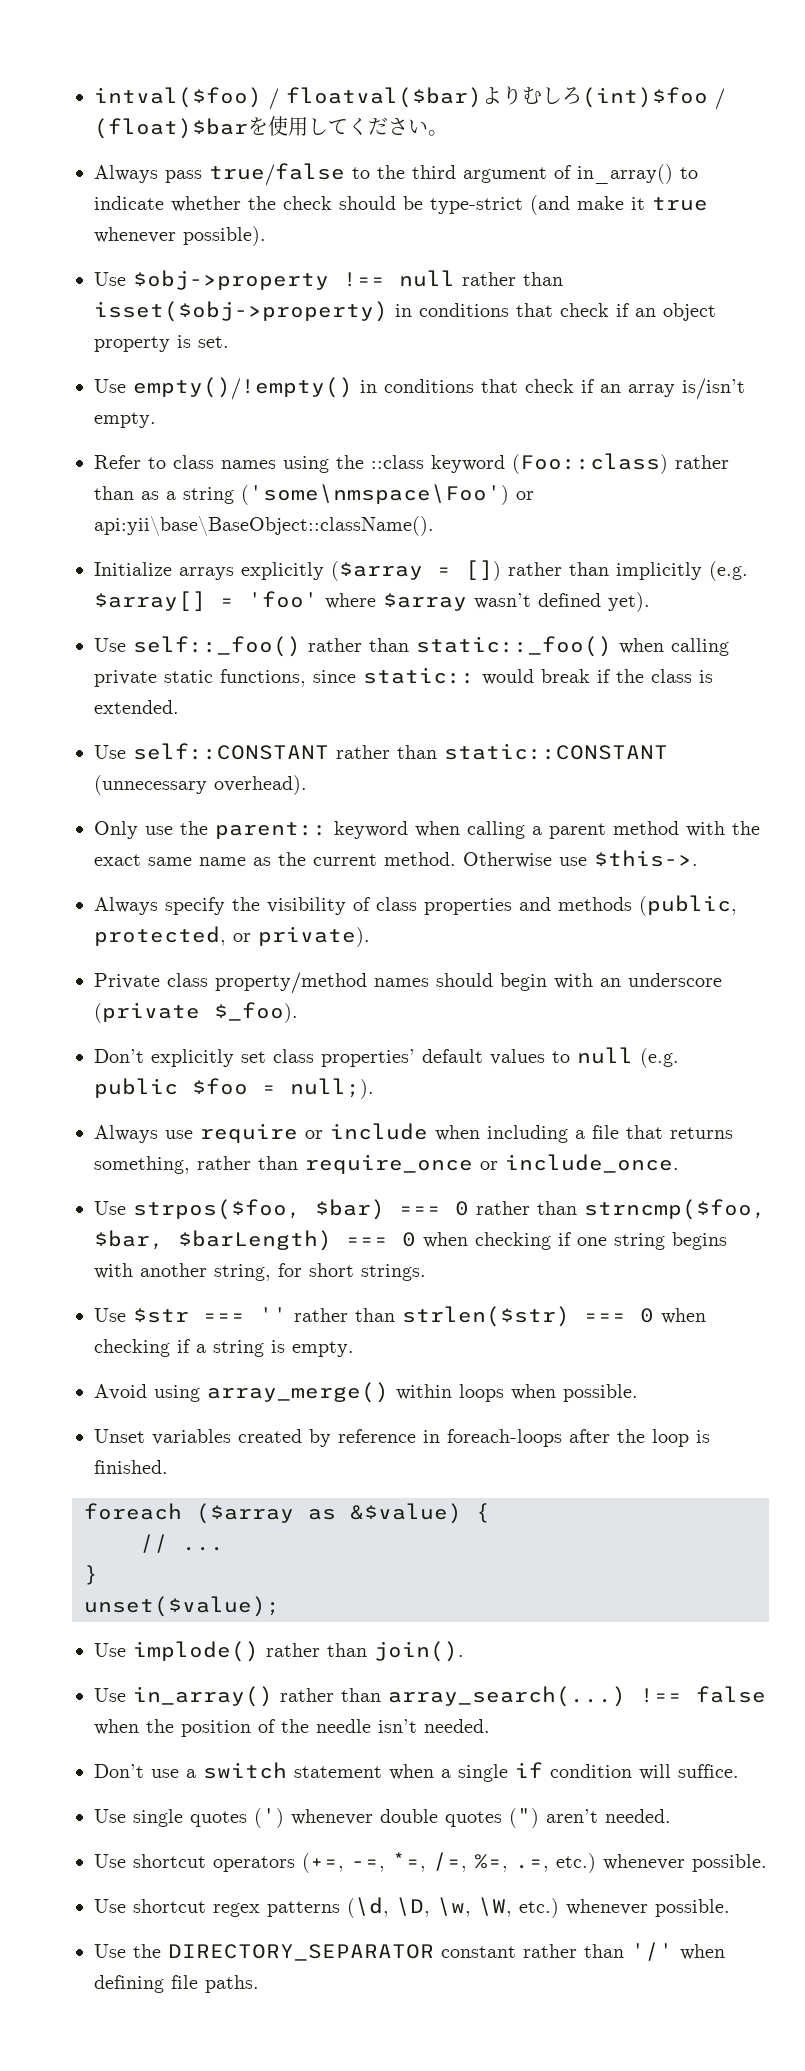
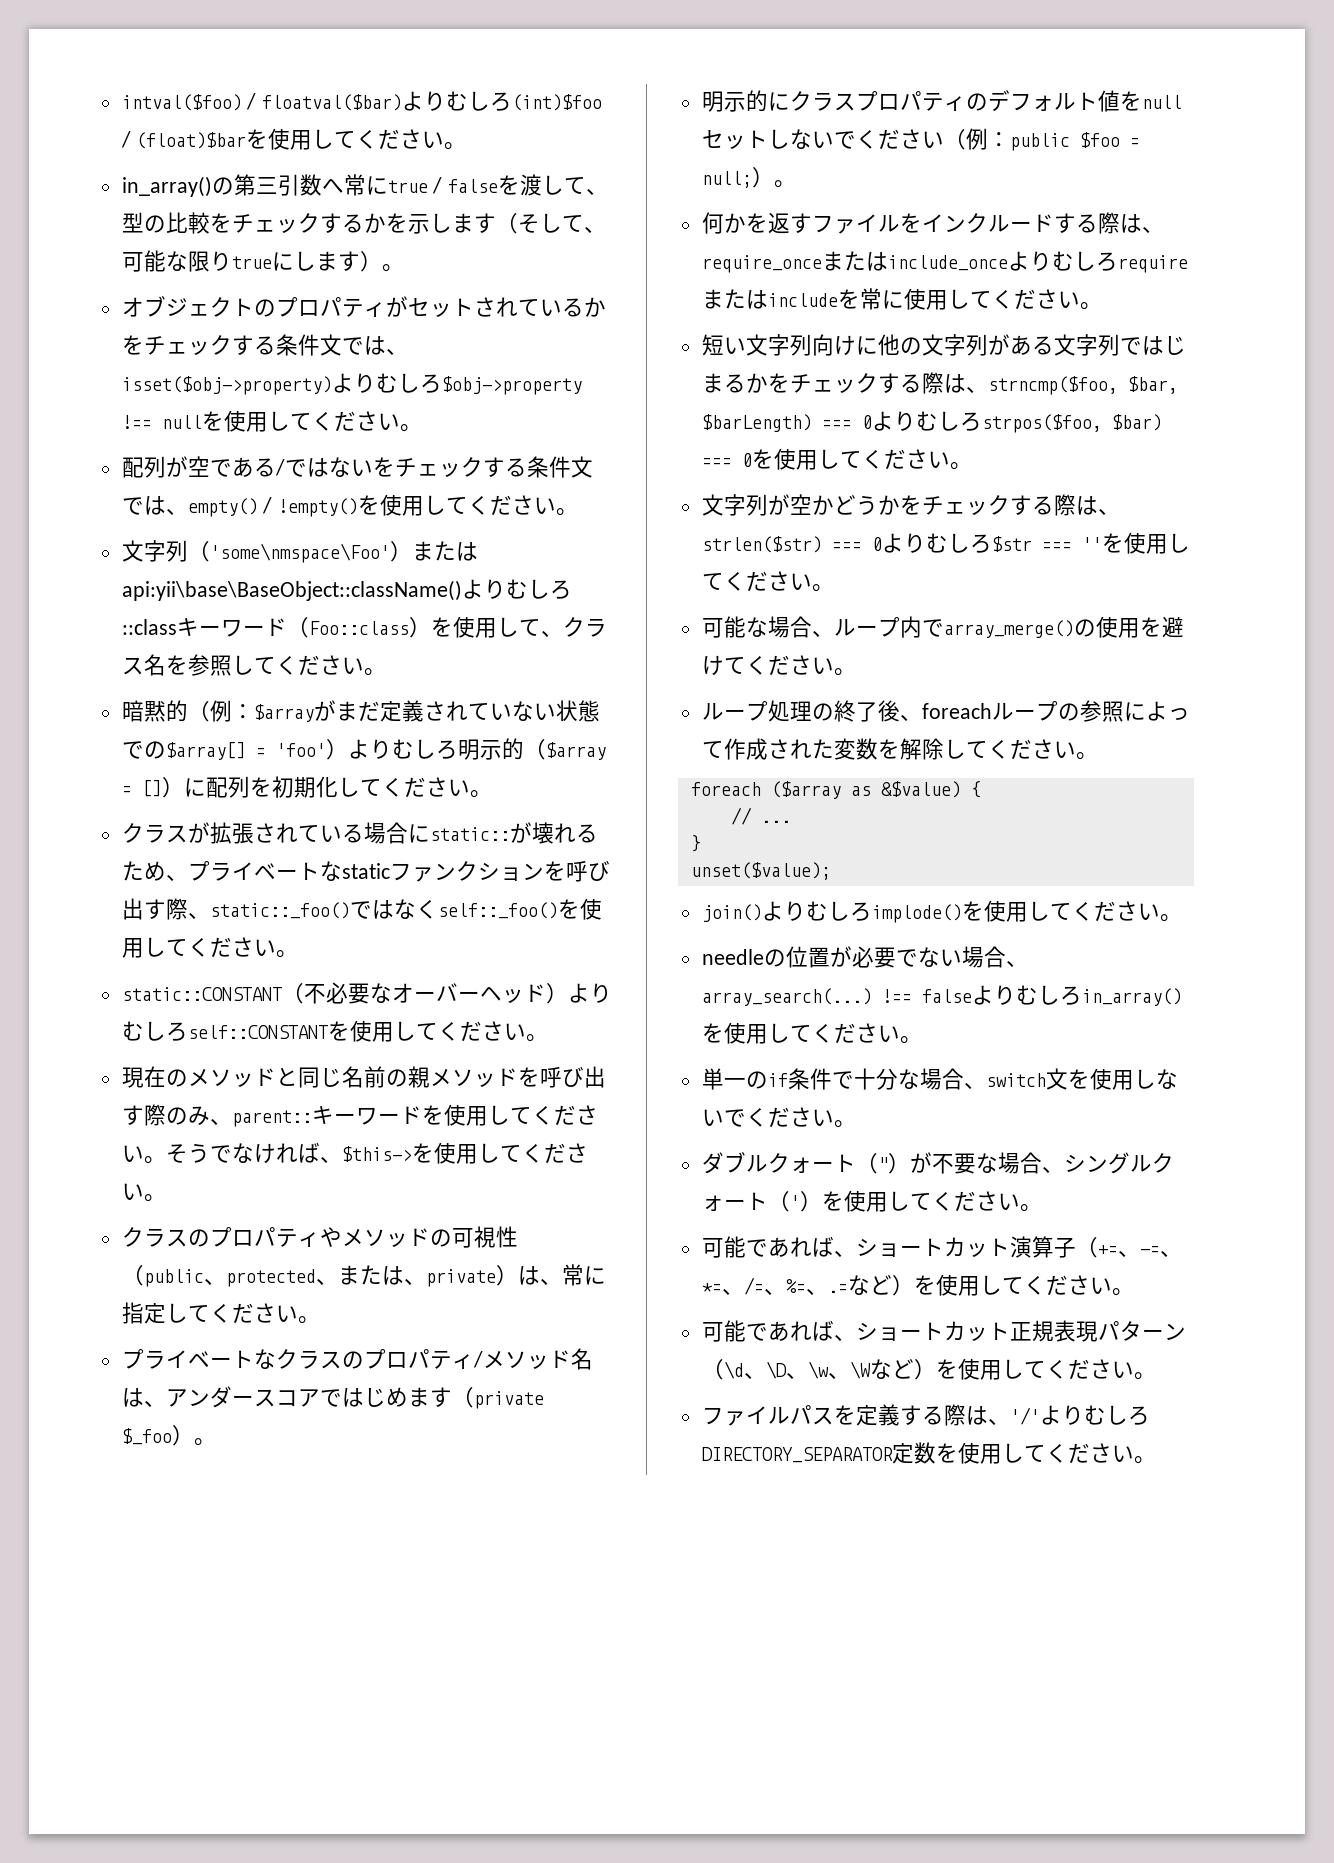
[94,163,698,186] [94,195,708,215] [94,226,266,246] [94,270,563,290] [94,301,716,322] [94,335,229,352] [94,377,745,400] [94,412,156,428] [94,453,729,474] [94,484,534,505] [94,516,434,536] [94,560,748,581] [94,591,650,612] [94,636,729,657] [94,667,713,687] [94,700,179,714] [94,743,668,760] [94,775,307,795] [94,821,760,839] [94,850,698,868] [94,895,737,916] [94,926,370,947] [94,972,722,994] [94,1002,298,1023] [94,1047,679,1068] [94,1078,374,1099] [94,1123,733,1143] [94,1154,679,1174] [94,1199,577,1220] Always pass true/false to the third argument of in_array() to indicate whether the check should be type-strict (and make it true whenever possible). // Use $obj->property !== null rather than isset($obj->property) in conditions that check if an object property is set. // Use empty()/!empty() in conditions that check if an array is/isn’t empty. // Refer to class names using the ::class keyword (Foo::class) rather than as a string ('some\nmspace\Foo') or api:yii\base\BaseObject::className(). // Initialize arrays explicitly ($array = []) rather than implicitly (e.g. $array[] = 'foo' where $array wasn’t defined yet). // Use self::_foo() rather than static::_foo() when calling private static functions, since static:: would break if the class is extended. // Use self::CONSTANT rather than static::CONSTANT (unnecessary overhead). // Only use the parent:: keyword when calling a parent method with the exact same name as the current method. Otherwise use $this->. // Always specify the visibility of class properties and methods (public, protected, or private). // Private class property/method names should begin with an underscore (private $_foo). // Don’t explicitly set class properties’ default values to null (e.g. public $foo = null;). // Always use require or include when including a file that returns something, rather than require_once or include_once. // Use strpos($foo, $bar) === 0 rather than -> [121,174,609,197] [121,212,606,234] [121,250,404,272] [121,296,606,317] [121,334,408,356] [121,373,582,395] [121,410,422,432] [121,456,593,478] [121,494,579,517] [121,540,478,563] [121,579,572,601] [121,616,607,638] [121,654,386,676] [121,700,600,722] [121,738,606,760] [121,776,492,798] [121,822,598,844] [121,860,610,882] [121,898,602,920] [121,937,298,958] [121,982,612,1004] [121,1020,548,1042] [121,1066,606,1088] [121,1104,598,1127] [121,1142,588,1164] [121,1183,166,1202] [121,1226,518,1248] [121,1264,606,1287] [121,1302,320,1324] [121,1348,593,1370] [121,1386,544,1409] [121,1425,216,1446] [701,90,1182,112] [701,128,1140,151] [701,167,796,188] [701,212,1164,234] [701,251,1188,273] [701,288,1102,310] [701,334,1186,356] [701,372,988,394] in_array()の第三引数へ常にtrue / falseを渡して、型の比較をチェックするかを示します（そして、可能な限りtrueにします）。 // オブジェクトのプロパティがセットされているかをチェックする条件文では、isset($obj->property)よりむしろ$obj->property !== nullを使用してください。 // 配列が空である/ではないをチェックする条件文では、empty() / !empty()を使用してください。 // 文字列（'some\nmspace\Foo'）またはapi:yii\base\BaseObject::className()よりむしろ::classキーワード（Foo::class）を使用して、クラス名を参照してください。 // 暗黙的（例：$arrayがまだ定義されていない状態での$array[] = 'foo'）よりむしろ明示的（$array = []）に配列を初期化してください。 // クラスが拡張されている場合にstatic::が壊れるため、プライベートなstaticファンクションを呼び出す際、static::_foo()ではなくself::_foo()を使用してください。 // static::CONSTANT（不必要なオーバーヘッド）よりむしろself::CONSTANTを使用してください。 // 現在のメソッドと同じ名前の親メソッドを呼び出す際のみ、parent::キーワードを使用してください。そうでなければ、$this->を使用してください。 // クラスのプロパティやメソッドの可視性（public、protected、または、private）は、常に指定してください。 // プライベートなクラスのプロパティ/メソッド名は、アンダースコアではじめます（private $_foo）。 // 明示的にクラスプロパティのデフォルト値をnullセットしないでください（例：public $foo = null;）。 // 何かを返すファイルをインクルードする際は、require_onceまたはinclude_onceよりむしろrequireまたはincludeを常に使用してください。 // 短い文字列向けに他の文字列がある文字列ではじまるかをチェックする際は、
[423,1232,727,1250] [94,1263,426,1281] [94,1306,706,1327] [94,1339,354,1357] [94,1382,638,1403] [94,1429,710,1447] [94,1460,168,1474] when checking if one string begins with another string, for short strings. // Use $str === '' rather than strlen($str) === 0 when checking if a string is empty. // Avoid using array_merge() within loops when possible. // Unset variables created by reference in foreach-loops after the loop is finished. -> [871,411,1162,433] [701,448,972,470] [701,494,1120,516] [701,532,1190,554] [701,571,834,592] [701,616,1184,638] [701,655,856,676] [701,700,1190,722] [701,738,1098,760] よりむしろstrpos($foo, $bar) === 0を使用してください。 // 文字列が空かどうかをチェックする際は、strlen($str) === 0よりむしろ$str === ''を使用してください。 // 可能な場合、ループ内でarray_merge()の使用を避けてください。 // ループ処理の終了後、foreachループの参照によって作成された変数を解除してください。
[94,1641,464,1662] [94,1686,766,1707] [94,1719,490,1737] [94,1762,739,1782] [94,1808,671,1828] [94,1852,767,1873] [94,1897,730,1918] [94,1942,725,1961] [94,1975,259,1993] Use implode() rather than join(). // Use in_array() rather than array_search(...) !== false when the position of the needle isn’t needed. // Don’t use a switch statement when a single if condition will suffice. // Use single quotes (') whenever double quotes (") aren’t needed. // Use shortcut operators (+=, -=, *=, /=, %=, .=, etc.) whenever possible. // Use shortcut regex patterns (\d, \D, \w, \W, etc.) whenever possible. // Use the DIRECTORY_SEPARATOR constant rather than '/' when defining file paths. -> [701,900,1182,923] [701,946,1028,968] [701,985,1182,1006] [701,1022,922,1044] [701,1068,1178,1090] [701,1107,856,1128] [701,1152,1174,1174] [701,1190,1042,1212] [701,1236,1182,1258] [701,1274,1134,1296] [701,1320,1186,1342] [701,1358,1156,1380] [701,1404,1150,1426] [701,1442,1156,1464] join()よりむしろimplode()を使用してください。 // needleの位置が必要でない場合、array_search(...) !== falseよりむしろin_array()を使用してください。 // 単一のif条件で十分な場合、switch文を使用しないでください。 // ダブルクォート（"）が不要な場合、シングルクォート（'）を使用してください。 // 可能であれば、ショートカット演算子（+=、-=、*=、/=、%=、.=など）を使用してください。 // 可能であれば、ショートカット正規表現パターン（\d、\D、\w、\Wなど）を使用してください。 // ファイルパスを定義する際は、'/'よりむしろDIRECTORY_SEPARATOR定数を使用してください。

